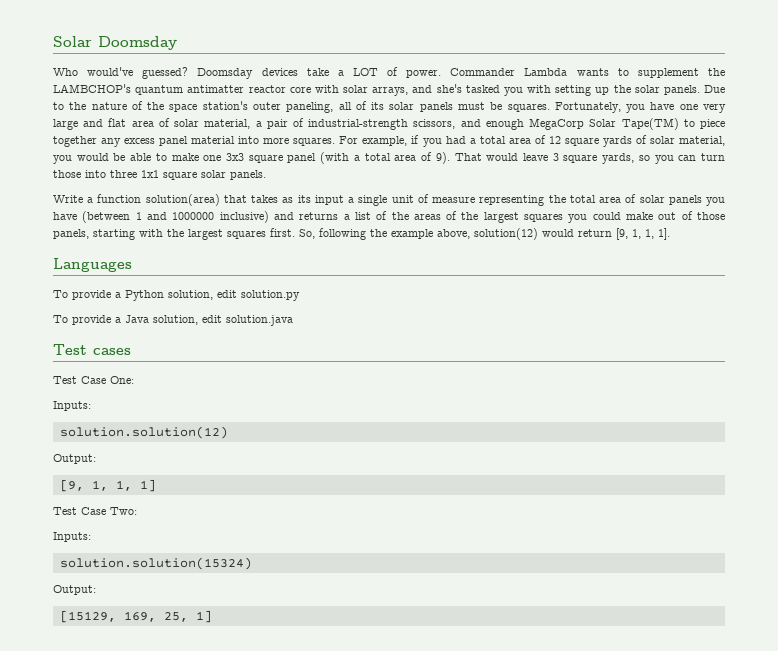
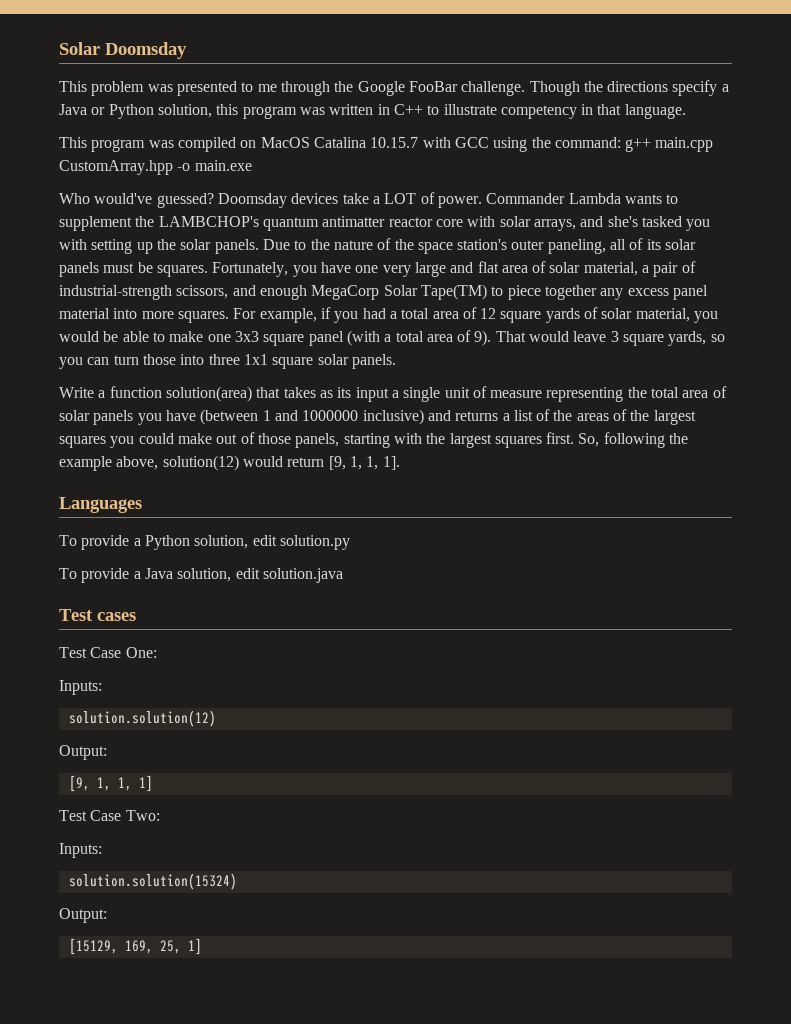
(177, 43) none -> [59,80,729,96] [59,104,686,119] [59,137,714,152] [59,160,252,175] // This problem was presented to me through the Google FooBar challenge. Though the directions specify a Java or Python solution, this program was written in C++ to illustrate competency in that language. // This program was compiled on MacOS Catalina 10.15.7 with GCC using the command: g++ main.cpp CustomArray.hpp -o main.exe

